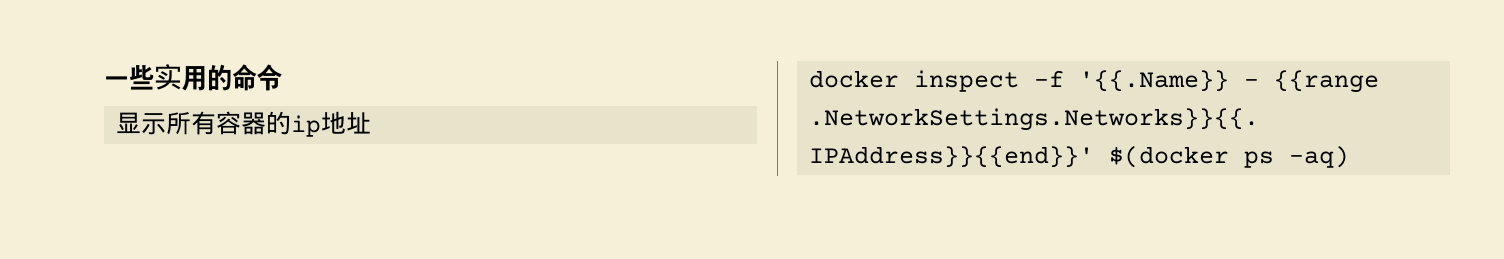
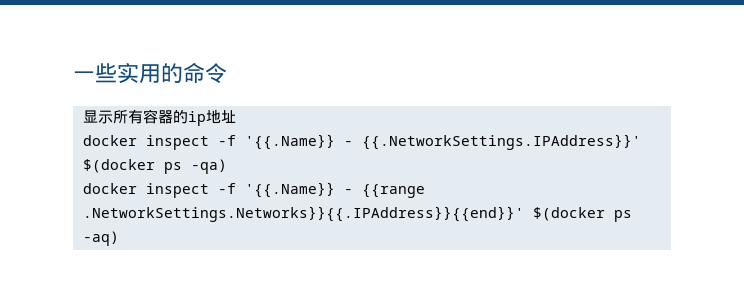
(371, 123) none -> [83,134,642,150] [83,159,228,174] // docker inspect -f '{{.Name}} - {{.NetworkSettings.IPAddress}}' $(docker ps -qa)

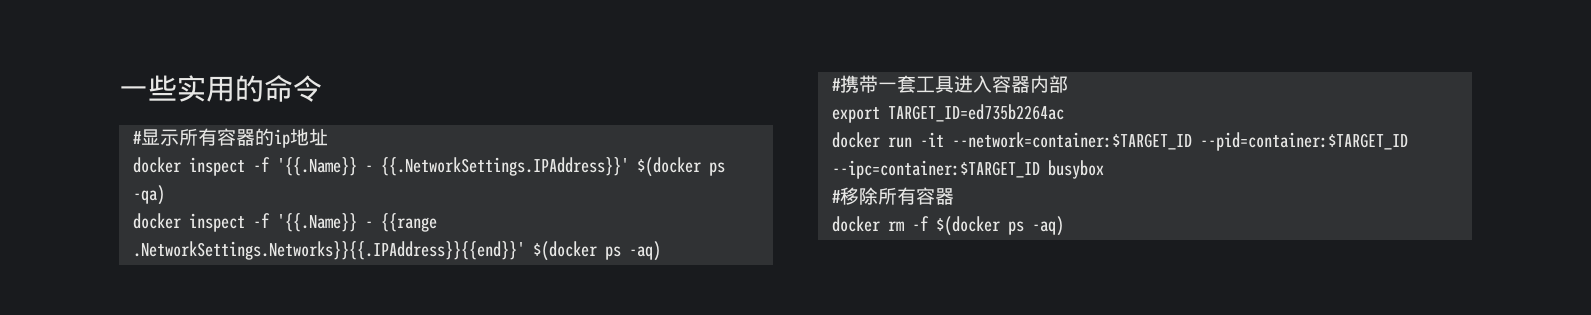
(227, 73) none -> [132,131,142,144] #
(120, 238) none -> [831,75,1068,93] [831,104,1064,123] [831,132,1408,151] [831,160,1104,179] [831,187,954,205] [831,216,1064,236] // #携带一套工具进入容器内部 // export TARGET_ID=ed735b2264ac // docker run -it --network=container:$TARGET_ID --pid=container:$TARGET_ID --ipc=container:$TARGET_ID busybox // #移除所有容器 // docker rm -f $(docker ps -aq)

